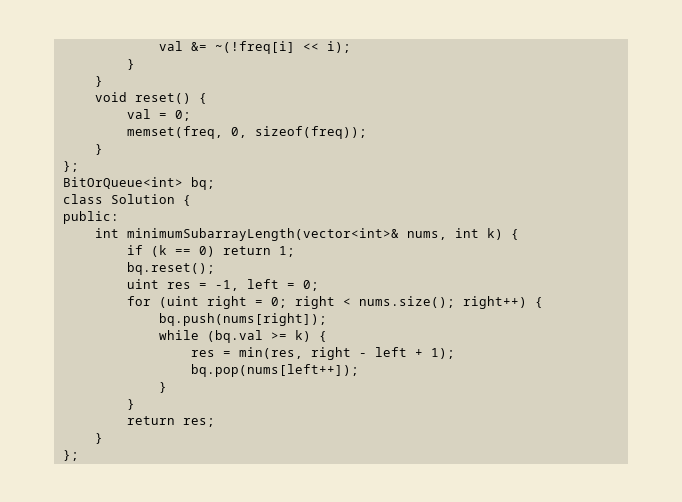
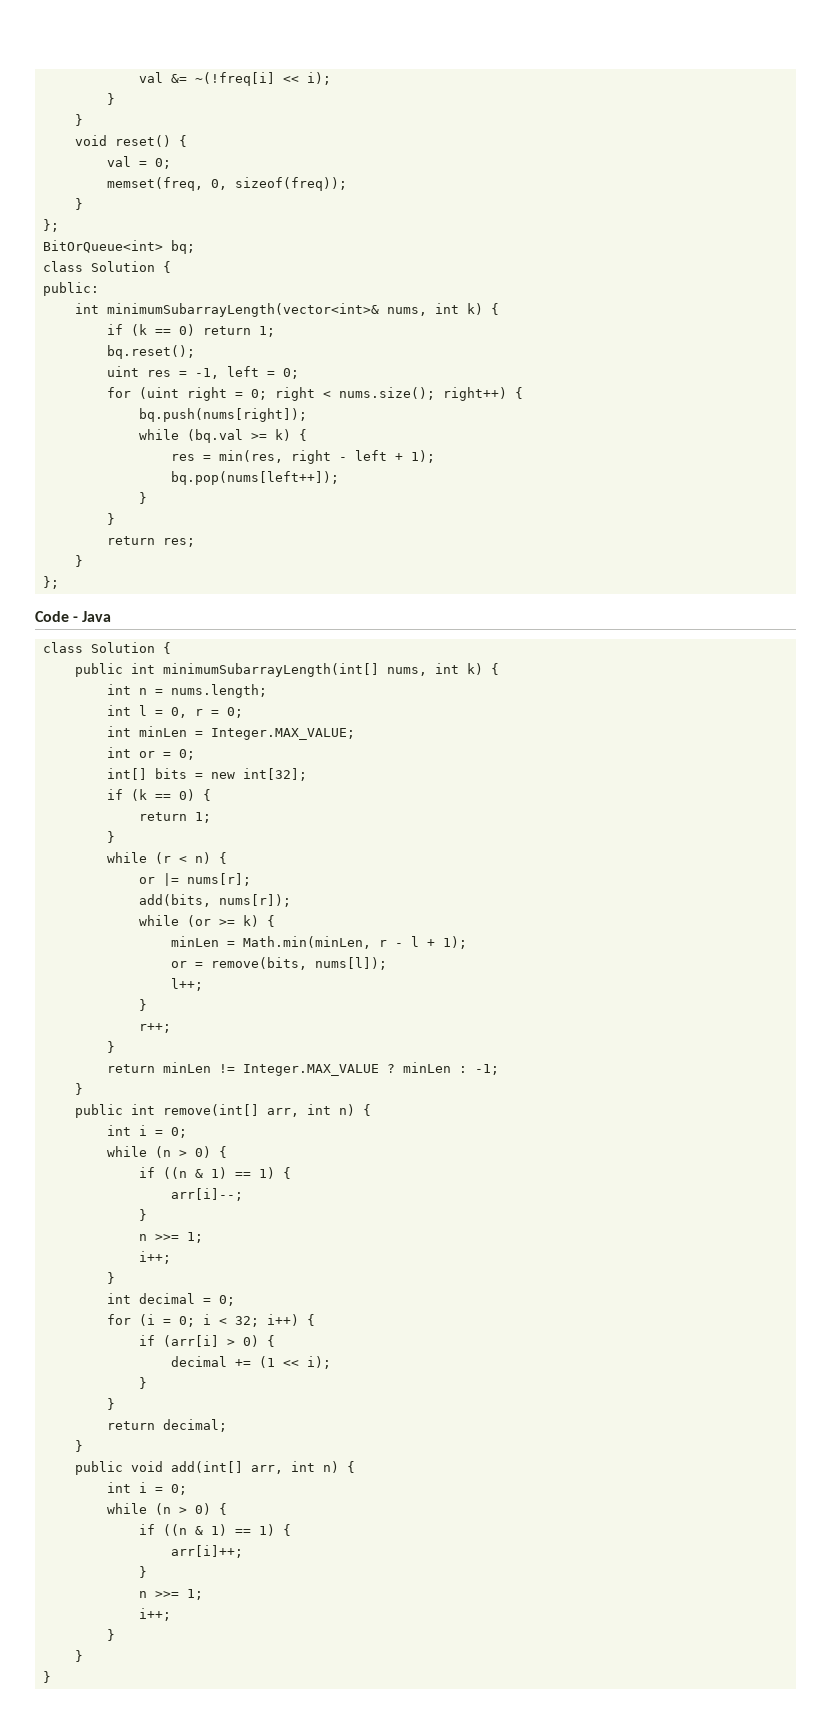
(79, 455) none -> [35,611,112,622] [43,642,172,654] [75,663,500,677] [107,684,268,698] [107,705,244,718] [107,726,356,740] [107,747,196,760] [107,768,308,781] [107,789,212,801] [139,812,212,823] [107,831,116,843] [107,852,228,864] [139,873,252,886] [139,894,292,907] [139,915,276,927] [171,936,468,949] [171,957,388,970] [171,978,204,991] [139,999,148,1011] [139,1023,172,1033] [107,1041,116,1053] [107,1062,500,1076] [75,1083,84,1095] [75,1104,372,1118] [107,1125,188,1138] [107,1146,228,1158] [139,1167,292,1179] [171,1188,244,1201] [139,1209,148,1221] [139,1232,204,1243] [139,1251,172,1264] [107,1272,116,1284] [107,1293,236,1306] [107,1314,316,1327] [139,1335,276,1347] [171,1356,332,1369] [139,1377,148,1389] [107,1398,116,1410] [107,1419,228,1432] [75,1440,84,1452] [75,1461,356,1475] [107,1482,188,1495] [107,1503,228,1515] [139,1524,292,1536] [171,1545,244,1558] [139,1566,148,1578] [139,1589,204,1600] [139,1608,172,1621] [107,1629,116,1641] [75,1650,84,1662] [43,1671,52,1683] // Code - Java // class Solution { // public int minimumSubarrayLength(int[] nums, int k) { // int n = nums.length; // int l = 0, r = 0; // int minLen = Integer.MAX_VALUE; // int or = 0; // int[] bits = new int[32]; // if (k == 0) { // return 1; // } // while (r < n) { // or |= nums[r]; // add(bits, nums[r]); // while (or >= k) { // minLen = Math.min(minLen, r - l + 1); // or = remove(bits, nums[l]); // l++; // } // r++; // } // return minLen != Integer.MAX_VALUE ? minLen : -1; // } // public int remove(int[] arr, int n) { // int i = 0; // while (n > 0) { // if ((n & 1) == 1) { // arr[i]--; // } // n >>= 1; // i++; // } // int decimal = 0; // for (i = 0; i < 32; i++) { // if (arr[i] > 0) { // decimal += (1 << i); // } // } // return decimal; // } // public void add(int[] arr, int n) { // int i = 0; // while (n > 0) { // if ((n & 1) == 1) { // arr[i]++; // } // n >>= 1; // i++; // } // } // }

